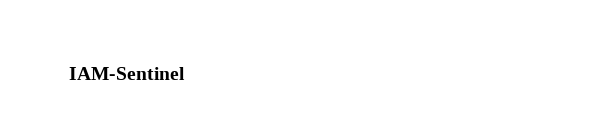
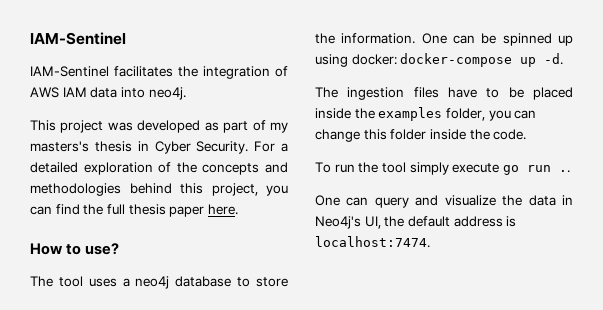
[69,67,185,80] IAM-Sentinel -> [30,32,126,45] [30,66,288,79] [30,87,186,100] [30,120,289,133] [30,141,288,154] [30,162,288,175] [30,183,288,196] [30,204,238,217] [30,243,120,255] [30,276,288,289] [315,33,573,46] [315,53,564,67] [315,87,573,100] [315,107,537,121] [315,129,527,142] [315,162,570,175] [315,195,573,208] [315,216,517,229] [315,236,430,248] IAM-Sentinel // IAM-Sentinel facilitates the integration of AWS IAM data into neo4j. // This project was developed as part of my masters's thesis in Cyber Security. For a detailed exploration of the concepts and methodologies behind this project, you can find the full thesis paper here. // How to use? // The tool uses a neo4j database to store the information. One can be spinned up using docker: docker-compose up -d. // The ingestion files have to be placed inside the examples folder, you can change this folder inside the code. // To run the tool simply execute go run .. // One can query and visualize the data in Neo4j's UI, the default address is localhost:7474.

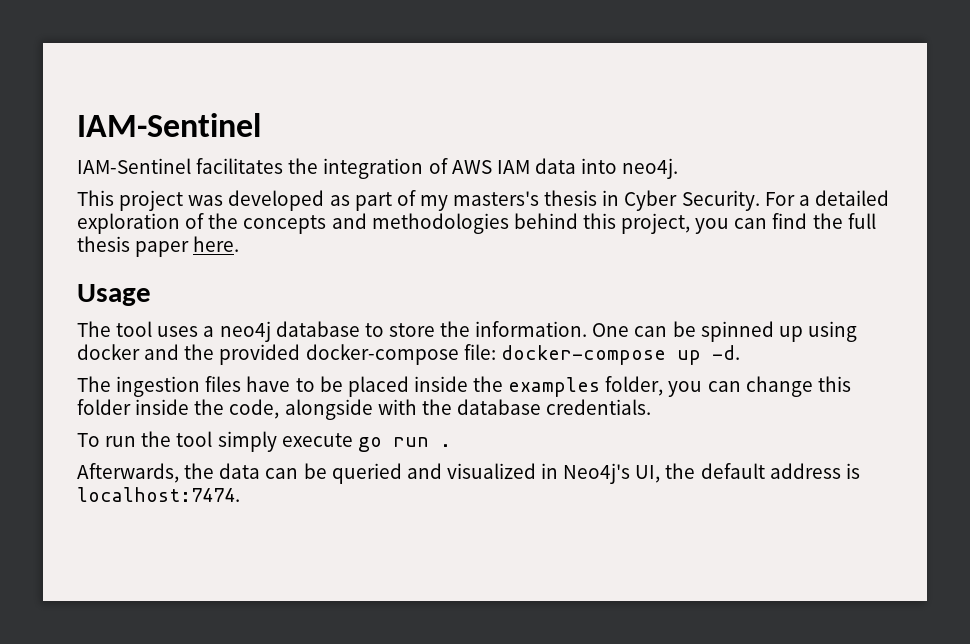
[30,243,120,255] How to use? -> [77,284,151,306] Usage
[351,54,397,65] docker: -> [77,344,496,365] docker and the provided docker-compose file:
[493,129,527,140] code. -> [229,399,652,420] code, alongside with the database credentials.
[558,170,570,173] [315,195,556,208] .. // One can query and visualize the data -> [439,444,451,447] [77,463,536,484] . // Afterwards, the data can be queried and visualized

